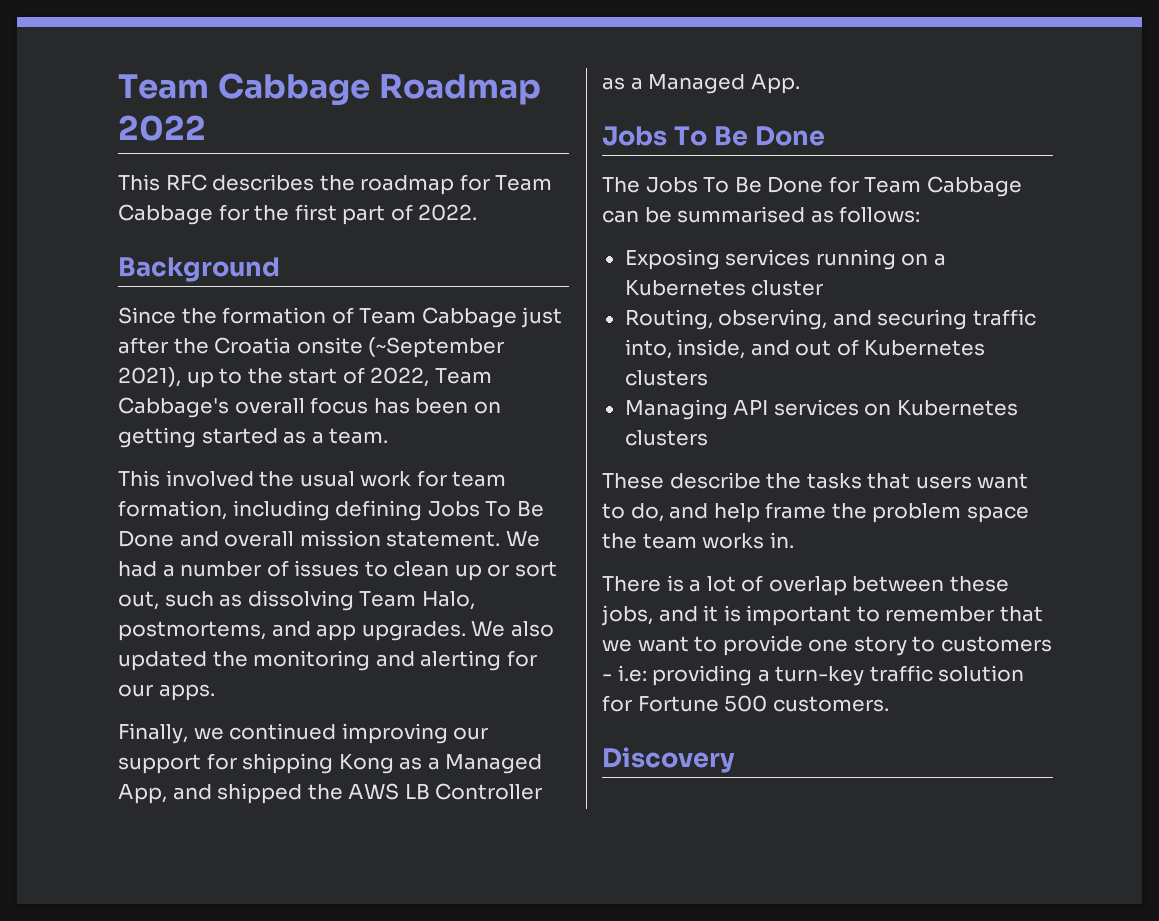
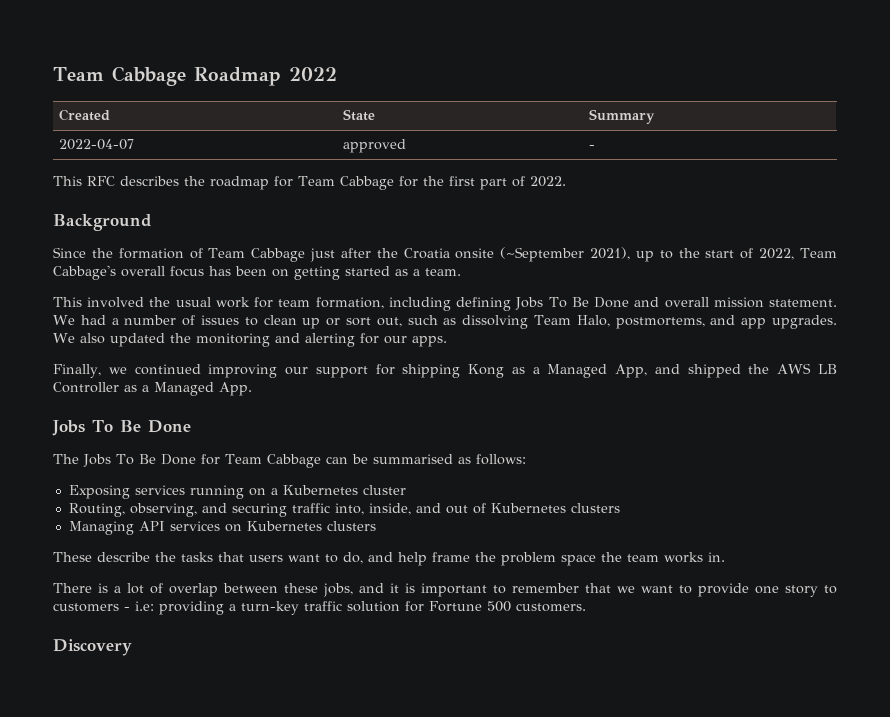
(206, 128) none -> [59,109,111,121] [343,109,376,121] [589,109,656,124] [59,139,135,150] [343,139,407,153] [589,145,596,149] // Created | State | Summary // 2022-04-07 | approved | -

